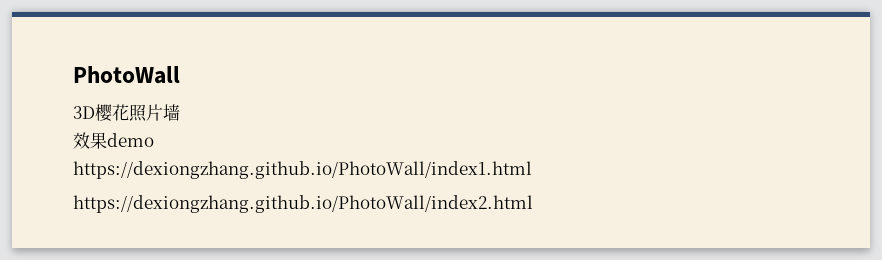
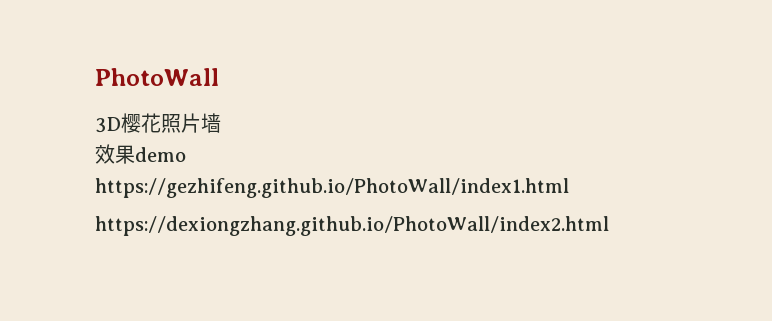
[73,161,532,179] https://dexiongzhang.github.io/PhotoWall/index1.html -> [95,178,569,198] https://gezhifeng.github.io/PhotoWall/index1.html

